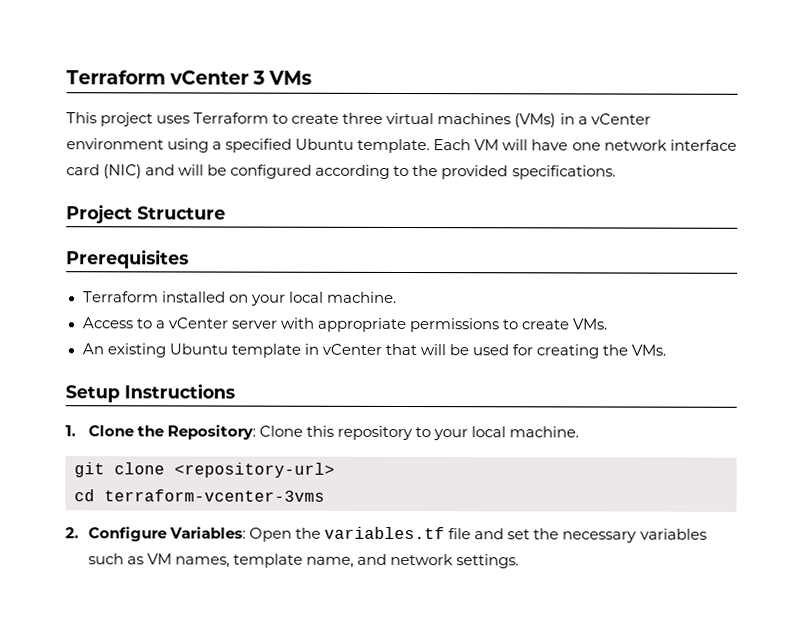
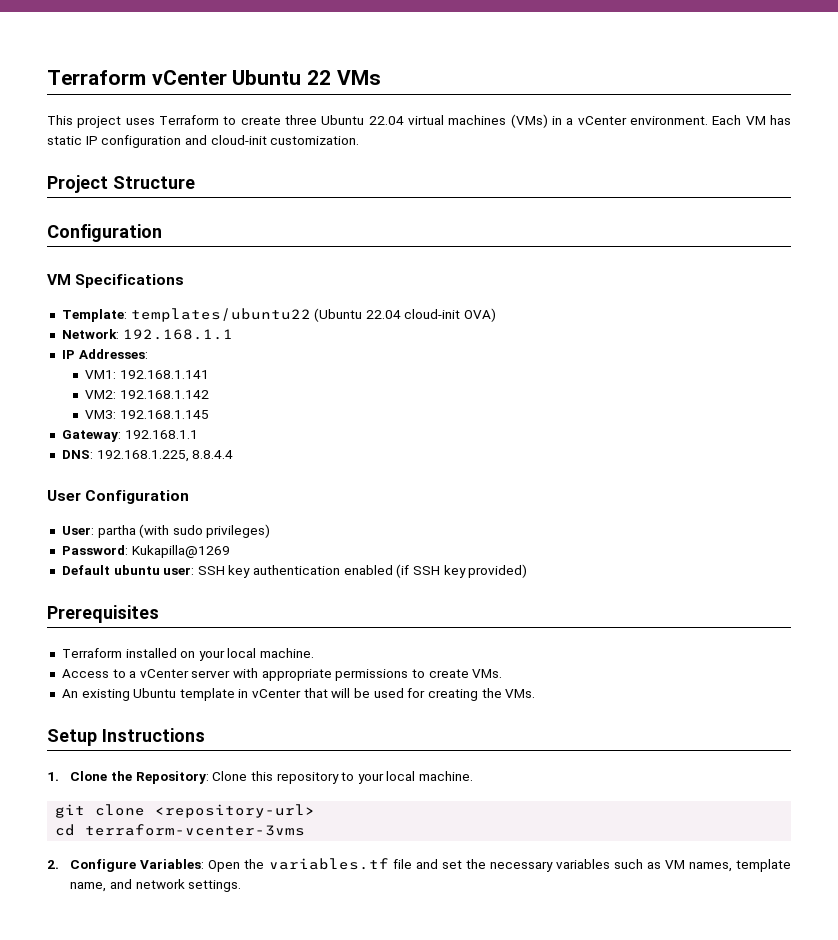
[252,70,266,85] 3 -> [232,70,332,85] Ubuntu 22
(384, 118) none -> [321,115,404,125] Ubuntu 22.04
[66,138,737,154] [66,164,616,180] [66,204,226,224] environment using a specified Ubuntu template. Each VM will have one network interface card (NIC) and will be configured according to the provided specifications. // Project Structure -> [630,115,792,125] [47,135,360,148] [47,175,195,193] [47,224,162,242] [47,274,185,288] [61,308,497,322] [61,329,233,340] [61,349,148,359] [85,370,209,379] [85,390,209,399] [85,410,209,419] [61,430,198,442] [61,450,234,462] [47,490,190,504] [61,524,271,538] [61,545,230,558] [61,564,528,578] environment. Each VM has static IP configuration and cloud-init customization. // Project Structure // Configuration // VM Specifications // Template: templates/ubuntu22 (Ubuntu 22.04 cloud-init OVA) // Network: 192.168.1.1 // IP Addresses: // VM1: 192.168.1.141 // VM2: 192.168.1.142 // VM3: 192.168.1.145 // Gateway: 192.168.1.1 // DNS: 192.168.1.225, 8.8.4.4 // User Configuration // User: partha (with sudo privileges) // Password: Kukapilla@1269 // Default ubuntu user: SSH key authentication enabled (if SSH key provided)

